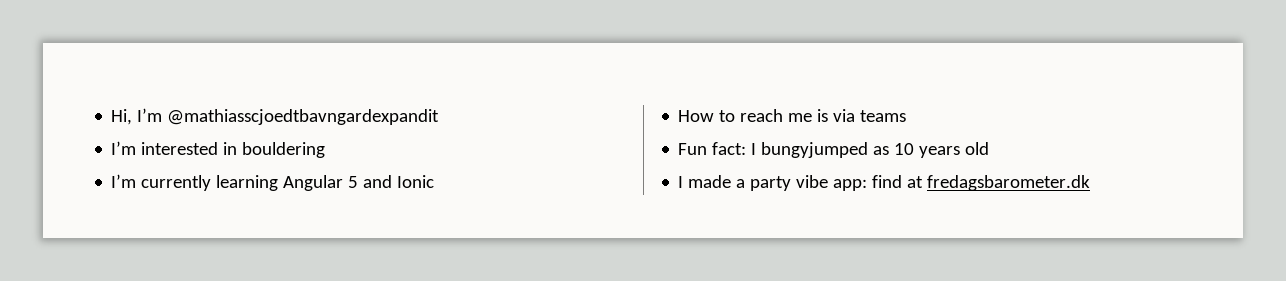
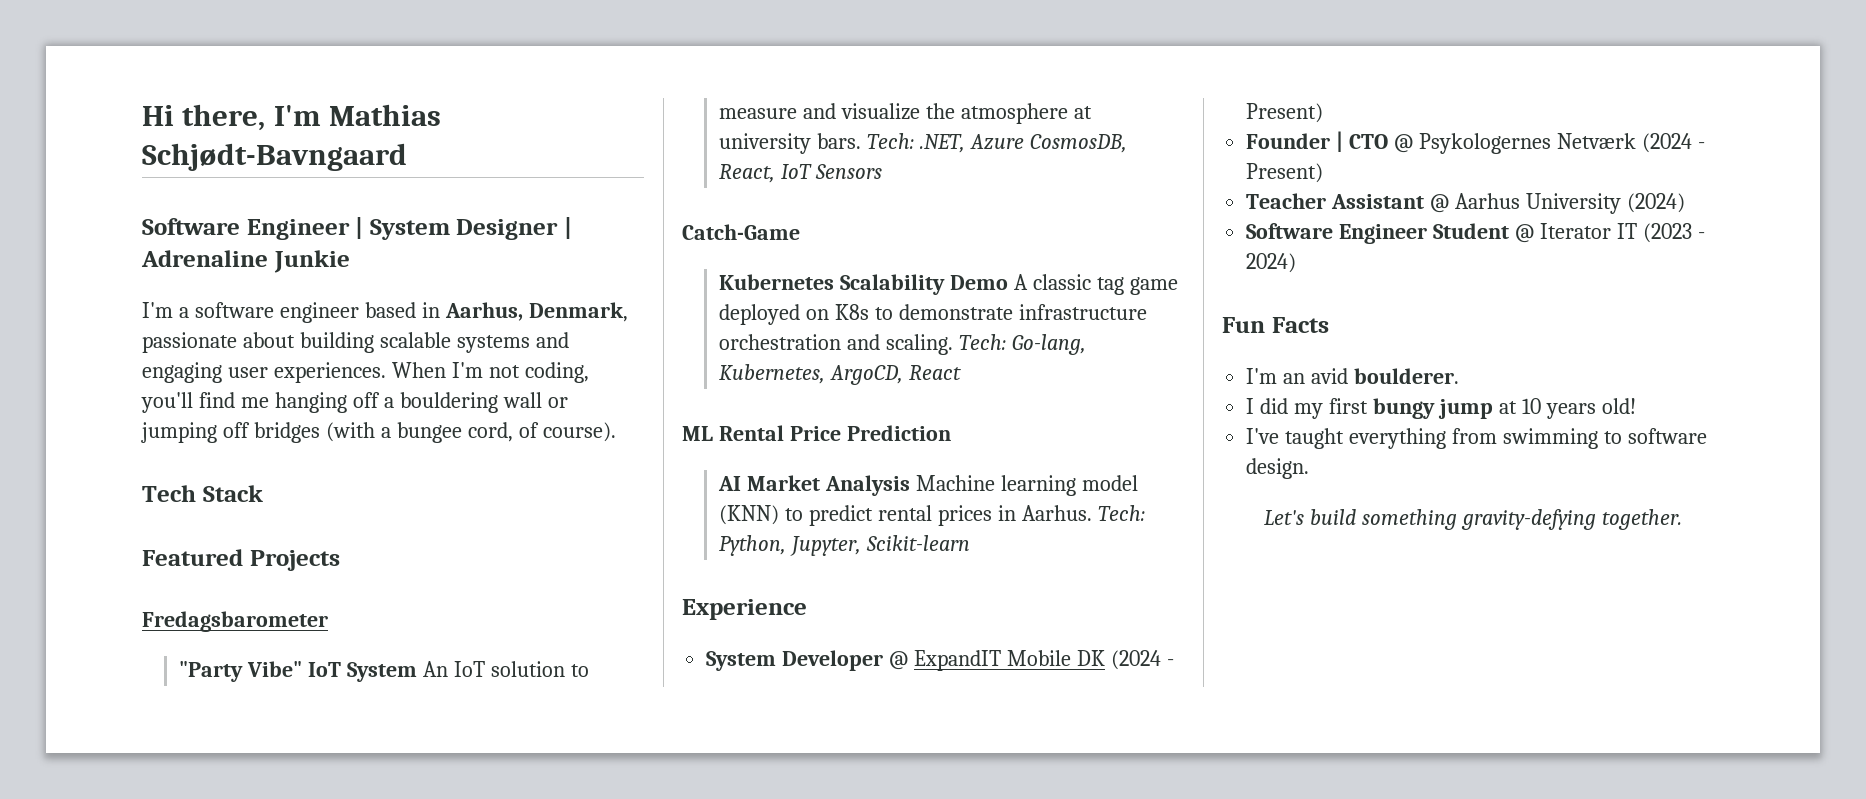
[111,108,440,125] [111,141,326,158] [111,174,435,191] [678,109,907,122] [678,142,990,158] [678,175,1091,191] Hi, I’m @mathiasscjoedtbavngardexpandit // I’m interested in bouldering // I’m currently learning Angular 5 and Ionic // How to reach me is via teams // Fun fact: I bungyjumped as 10 years old // I made a party vibe app: find at fredagsbarometer.dk -> [142,104,442,131] [142,143,407,171] [142,217,573,240] [141,250,350,273] [142,302,628,323] [142,332,569,353] [142,362,589,383] [141,392,568,413] [141,422,616,443] [142,485,263,502] [142,549,340,571] [142,611,328,632] [179,661,589,682] [719,103,1092,124] [719,133,1127,154] [719,164,882,183] [682,224,800,240] [719,274,1178,295] [719,304,1147,325] [719,334,1086,355] [719,364,961,385] [682,425,951,441] [718,475,1138,496] [719,505,1145,526] [719,535,970,556] [682,599,807,620] [706,650,1174,671] [1246,103,1324,123] [1246,131,1705,154] [1246,163,1324,183] [1246,193,1685,214] [1246,223,1705,244] [1246,253,1297,273] [1222,317,1329,333] [1246,368,1460,384] [1246,398,1636,419] [1246,428,1707,449] [1246,458,1310,479] [1264,509,1682,530] Hi there, I'm Mathias Schjødt-Bavngaard // Software Engineer | System Designer | Adrenaline Junkie // I'm a software engineer based in Aarhus, Denmark, passionate about building scalable systems and engaging user experiences. When I'm not coding, you'll find me hanging off a bouldering wall or jumping off bridges (with a bungee cord, of course). // Tech Stack // Featured Projects // Fredagsbarometer // "Party Vibe" IoT System An IoT solution to measure and visualize the atmosphere at university bars. Tech: .NET, Azure CosmosDB, React, IoT Sensors // Catch-Game // Kubernetes Scalability Demo A classic tag game deployed on K8s to demonstrate infrastructure orchestration and scaling. Tech: Go-lang, Kubernetes, ArgoCD, React // ML Rental Price Prediction // AI Market Analysis Machine learning model (KNN) to predict rental prices in Aarhus. Tech: Python, Jupyter, Scikit-learn // Experience // System Developer @ ExpandIT Mobile DK (2024 - Present) // Founder | CTO @ Psykologernes Netværk (2024 - Present) // Teacher Assistant @ Aarhus University (2024) // Software Engineer Student @ Iterator IT (2023 - 2024) // Fun Facts // I'm an avid boulderer. // I did my first bungy jump at 10 years old! // I've taught everything from swimming to software design. // Let's build something gravity-defying together.

